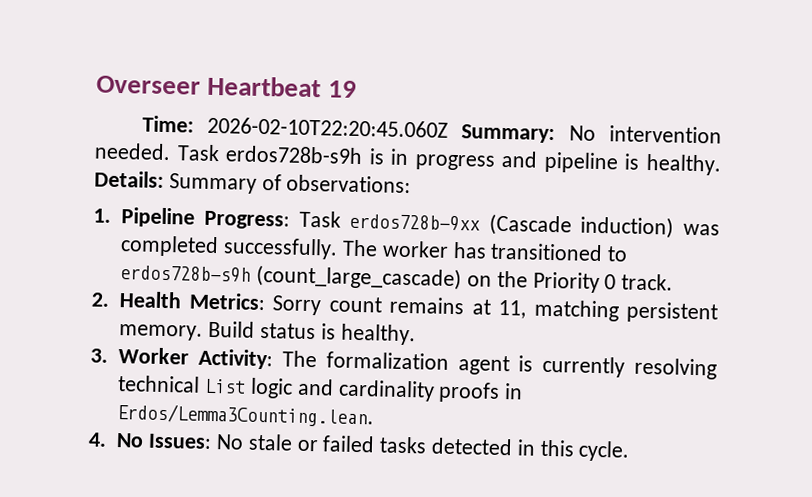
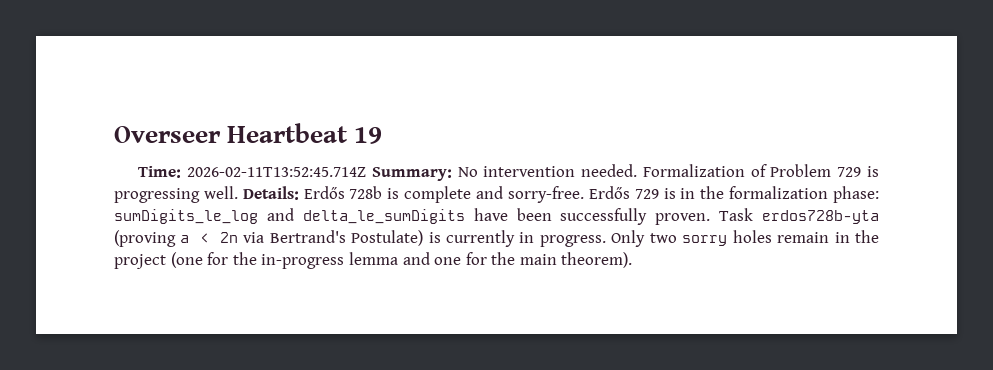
[206,116,448,138] 2026-02-10T22:20:45.060Z -> [187,167,367,177] 2026-02-11T13:52:45.714Z
[176,144,721,176] [94,170,412,194] [93,207,721,239] [120,235,629,262] [120,264,674,294] [91,291,718,324] [119,320,416,346] [90,347,717,380] [117,375,524,403] [117,403,375,428] [88,432,631,462] Task erdos728b-s9h is in progress and pipeline is healthy. Details: Summary of observations: // 1. Pipeline Progress: Task erdos728b-9xx (Cascade induction) was completed successfully. The worker has transitioned to erdos728b-s9h (count_large_cascade) on the Priority 0 track. // 2. Health Metrics: Sorry count remains at 11, matching persistent memory. Build status is healthy. // 3. Worker Activity: The formalization agent is currently resolving technical List logic and cardinality proofs in Erdos/Lemma3Counting.lean. // 4. No Issues: No stale or failed tasks detected in this cycle. -> [642,164,880,177] [114,186,880,203] [114,208,879,225] [114,230,879,247] [114,252,633,269] Formalization of Problem 729 is progressing well. Details: Erdős 728b is complete and sorry-free. Erdős 729 is in the formalization phase: sumDigits_le_log and delta_le_sumDigits have been successfully proven. Task erdos728b-yta (proving a < 2n via Bertrand's Postulate) is currently in progress. Only two sorry holes remain in the project (one for the in-progress lemma and one for the main theorem).

